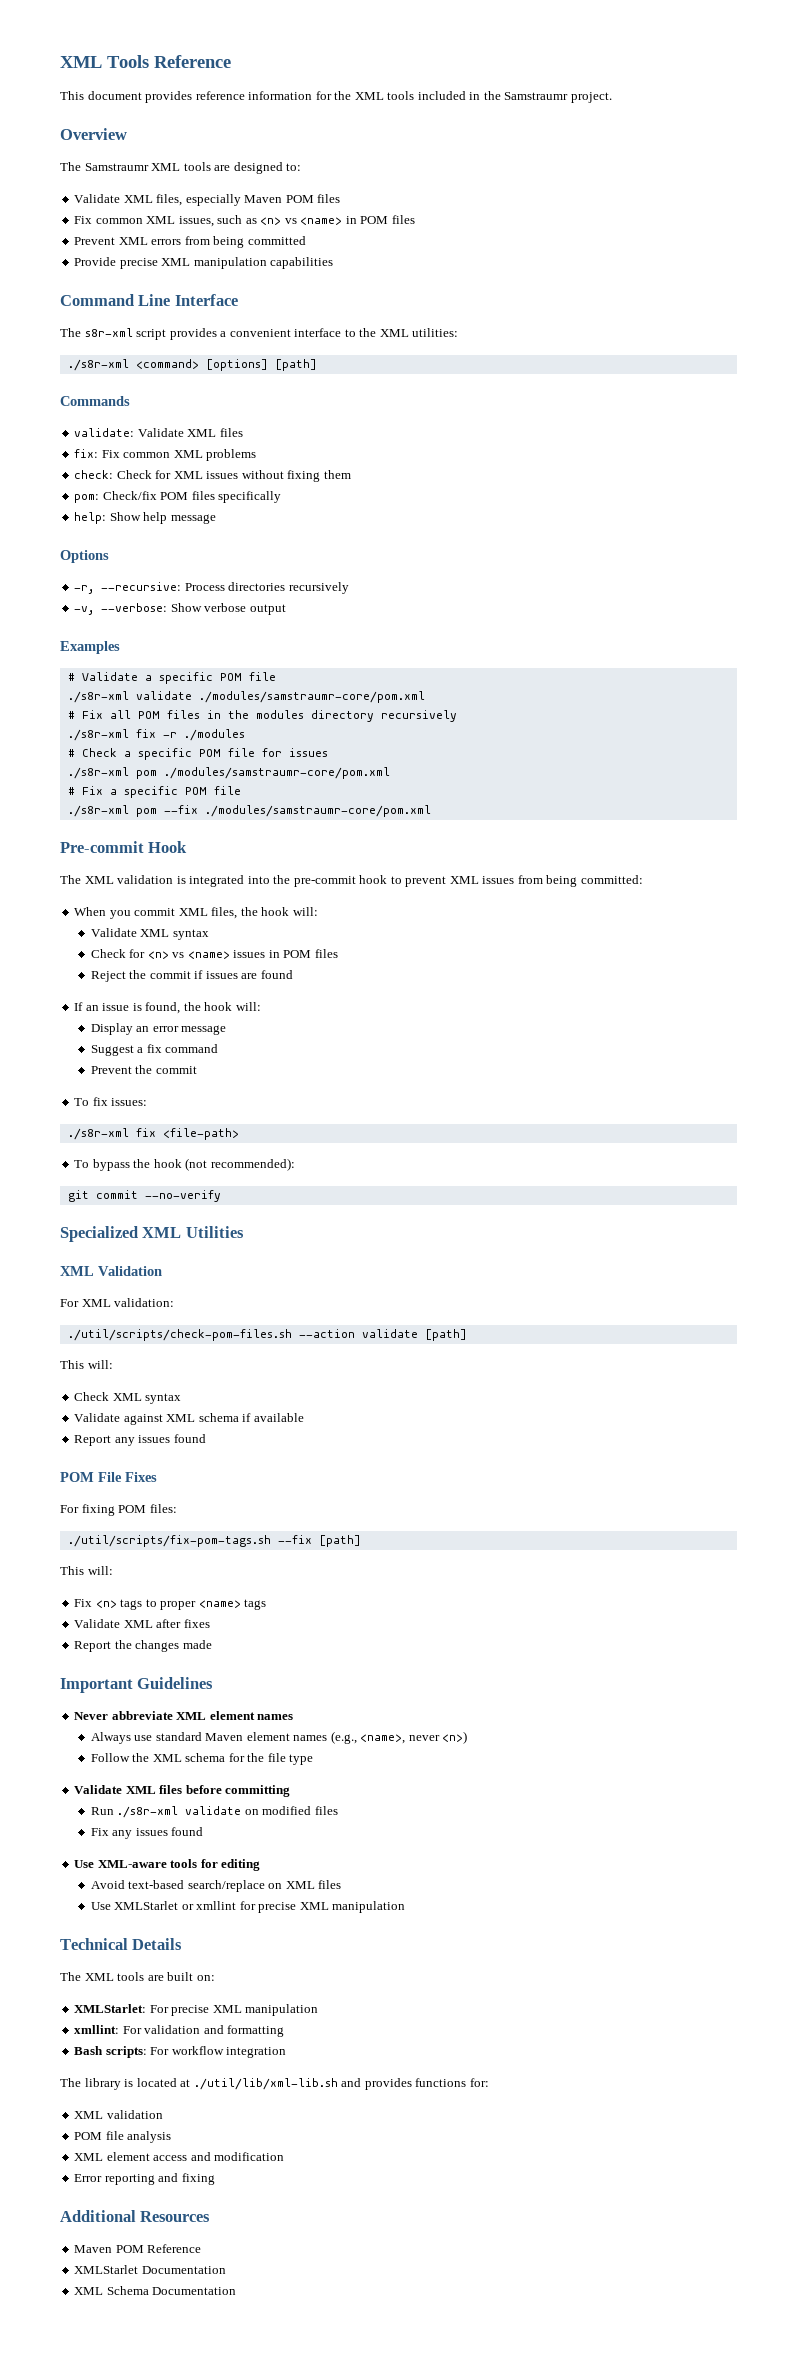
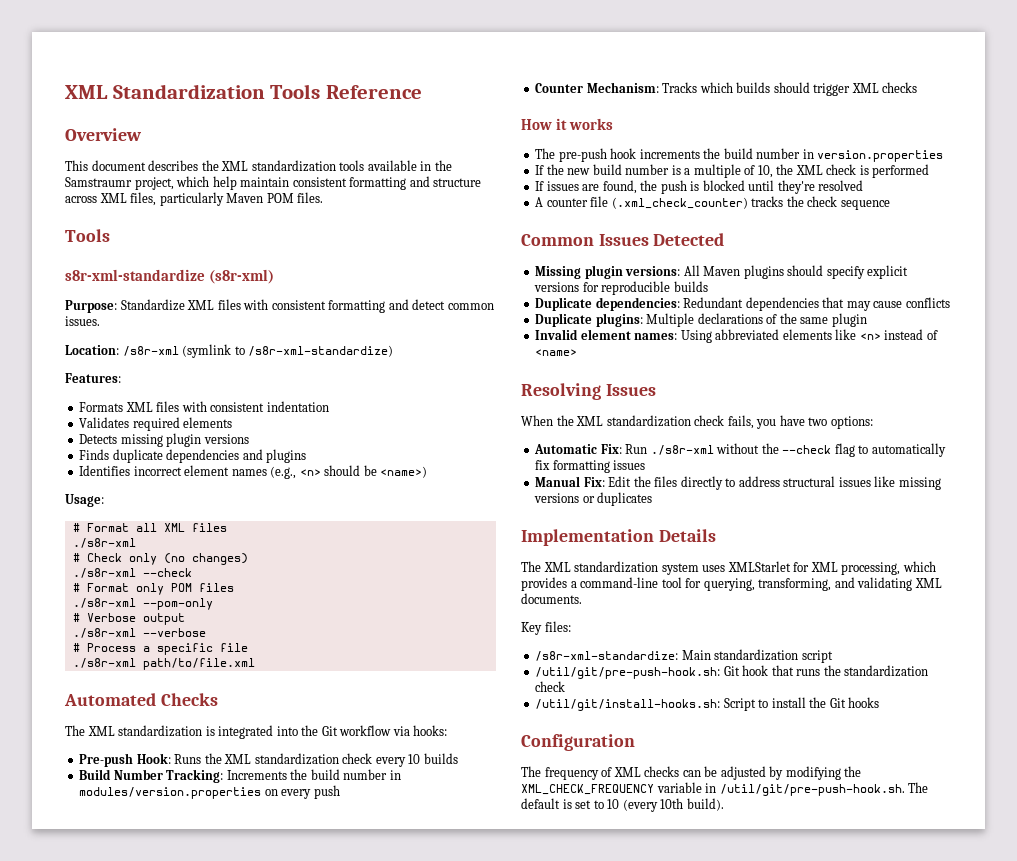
[60,56,102,68] XML -> [65,84,265,99] XML Standardization
(231, 61) none -> [65,128,142,141] // Overview
[145,91,612,103] [60,128,127,140] [60,162,302,174] [74,194,341,206] [74,215,415,227] [74,236,306,248] [74,257,334,269] [60,294,238,306] [60,328,459,340] [67,359,317,371] [60,396,130,406] [74,428,243,437] [74,449,257,461] [74,470,351,482] [74,491,282,503] [74,512,216,524] [60,550,109,563] [74,582,349,594] [74,603,286,615] [60,641,120,654] [67,672,276,684] [67,691,425,703] [67,710,457,722] [67,729,245,741] [67,748,328,760] [67,767,390,779] [67,786,241,798] [67,805,431,817] [60,841,188,853] [60,875,174,884] provides reference information for the XML tools included in the Samstraumr project. // Overview // The Samstraumr XML tools are designed to: // Validate XML files, especially Maven POM files // Fix common XML issues, such as <n> vs <name> in POM files // Prevent XML errors from being committed // Provide precise XML manipulation capabilities // Command Line Interface // The s8r-xml script provides a convenient interface to the XML utilities: // ./s8r-xml <command> [options] [path] // Commands // validate: Validate XML files // fix: Fix common XML problems // check: Check for XML issues without fixing them // pom: Check/fix POM files specifically // help: Show help message // Options // -r, --recursive: Process directories recursively // -v, --verbose: Show verbose output // Examples // # Validate a specific POM file // ./s8r-xml validate ./modules/samstraumr-core/pom.xml // # Fix all POM files in the modules directory recursively // ./s8r-xml fix -r ./modules // # Check a specific POM file for issues // ./s8r-xml pom ./modules/samstraumr-core/pom.xml // # Fix a specific POM file // ./s8r-xml pom --fix ./modules/samstraumr-core/pom.xml // Pre-commit Hook // The XML validation -> [148,160,452,172] [65,176,482,190] [65,192,324,206] [65,229,110,242] [65,269,275,284] [65,299,494,313] [65,316,100,326] [65,344,394,358] [65,373,121,383] [79,401,329,412] [79,417,233,431] [79,433,249,447] [79,449,307,463] [79,465,428,479] [65,494,104,507] [72,523,227,532] [72,538,136,548] [72,553,248,565] [72,568,192,578] [72,583,234,595] [72,598,213,610] [72,613,185,625] [72,628,206,638] [72,643,248,655] [72,658,255,670] [64,693,218,706] [65,725,203,737] describes the XML standardization tools available in the Samstraumr project, which help maintain consistent formatting and structure across XML files, particularly Maven POM files. // Tools // s8r-xml-standardize (s8r-xml) // Purpose: Standardize XML files with consistent formatting and detect common issues. // Location: /s8r-xml (symlink to /s8r-xml-standardize) // Features: // Formats XML files with consistent indentation // Validates required elements // Detects missing plugin versions // Finds duplicate dependencies and plugins // Identifies incorrect element names (e.g., <n> should be <name>) // Usage: // # Format all XML files // ./s8r-xml // # Check only (no changes) // ./s8r-xml --check // # Format only POM files // ./s8r-xml --pom-only // # Verbose output // ./s8r-xml --verbose // # Process a specific file // ./s8r-xml path/to/file.xml // Automated Checks // The XML standardization
[293,875,643,887] [74,907,318,919] [90,928,209,940] [90,949,338,959] [90,970,293,982] [74,1002,261,1014] [90,1023,227,1035] [90,1044,219,1056] [90,1065,197,1074] [74,1097,148,1106] [67,1128,239,1140] [74,1158,295,1171] [67,1190,221,1202] [60,1226,244,1242] [60,1266,162,1276] [60,1298,175,1307] [67,1329,467,1341] [60,1360,113,1369] [74,1392,182,1404] [74,1413,304,1425] [74,1434,206,1446] [60,1472,157,1482] [60,1504,177,1516] [67,1535,361,1547] [60,1566,113,1575] [74,1599,267,1610] [74,1619,210,1628] [74,1640,212,1652] [60,1677,214,1693] [74,1711,294,1720] [90,1731,468,1744] [90,1753,314,1765] [74,1785,291,1797] [90,1806,338,1818] [90,1827,204,1839] [74,1859,261,1871] [90,1880,342,1892] [90,1901,406,1913] [60,1938,183,1950] [60,1972,215,1981] [74,2004,319,2016] [74,2025,285,2037] [74,2046,287,2058] [60,2078,489,2090] [74,2110,163,2119] [74,2131,172,2143] [74,2152,285,2161] [74,2173,215,2185] [60,2210,211,2222] [74,2244,202,2253] [74,2265,226,2274] [74,2286,237,2295] pre-commit hook to prevent XML issues from being committed: // When you commit XML files, the hook will: // Validate XML syntax // Check for <n> vs <name> issues in POM files // Reject the commit if issues are found // If an issue is found, the hook will: // Display an error message // Suggest a fix command // Prevent the commit // To fix issues: // ./s8r-xml fix <file-path> // To bypass the hook (not recommended): // git commit --no-verify // Specialized XML Utilities // XML Validation // For XML validation: // ./util/scripts/check-pom-files.sh --action validate [path] // This will: // Check XML syntax // Validate against XML schema if available // Report any issues found // POM File Fixes // For fixing POM files: // ./util/scripts/fix-pom-tags.sh --fix [path] // This will: // Fix <n> tags to proper <name> tags // Validate XML after fixes // Report the changes made // Important Guidelines // Never abbreviate XML element names // Always use standard Maven element names (e.g., <name>, never <n>) // Follow the XML schema for the file type // Validate XML files before committing // Run ./s8r-xml validate on modified files // Fix any issues found // Use XML-aware tools for editing // Avoid text-based search/replace on XML files // Use XMLStarlet or xmllint for precise XML manipulation // Technical Details // The XML tools are built on: // XMLStarlet: For precise XML manipulation // xmllint: For validation and formatting // Bash scripts: For workflow integration // The library is located at ./util/lib/xml-lib.sh and provides functions for: // XML validation // POM file analysis // XML element access and modification // Error reporting and fixing // Additional Resources // Maven POM Reference // XMLStarlet Documentation // XML Schema Documentation -> [321,725,448,736] [79,753,458,767] [79,769,401,783] [79,785,340,799] [535,82,918,96] [521,118,614,130] [535,148,944,162] [535,164,930,178] [535,180,864,194] [535,196,890,210] [521,233,725,246] [535,265,909,279] [534,281,708,295] [535,297,950,311] [535,313,867,327] [535,329,938,343] [535,349,578,356] [521,383,656,400] [521,415,873,429] [534,443,946,457] [535,460,646,473] [535,476,941,490] [534,492,653,506] [521,529,716,546] [521,561,936,575] [521,577,942,591] [521,593,582,604] [521,621,571,635] [535,649,833,663] [535,665,929,679] [535,681,566,692] [535,697,880,711] [521,734,635,751] [521,766,862,780] [521,782,929,796] [521,798,724,812] Git workflow via hooks: // Pre-push Hook: Runs the XML standardization check every 10 builds // Build Number Tracking: Increments the build number in modules/version.properties on every push // Counter Mechanism: Tracks which builds should trigger XML checks // How it works // The pre-push hook increments the build number in version.properties // If the new build number is a multiple of 10, the XML check is performed // If issues are found, the push is blocked until they're resolved // A counter file (.xml_check_counter) tracks the check sequence // Common Issues Detected // Missing plugin versions: All Maven plugins should specify explicit versions for reproducible builds // Duplicate dependencies: Redundant dependencies that may cause conflicts // Duplicate plugins: Multiple declarations of the same plugin // Invalid element names: Using abbreviated elements like <n> instead of <name> // Resolving Issues // When the XML standardization check fails, you have two options: // Automatic Fix: Run ./s8r-xml without the --check flag to automatically fix formatting issues // Manual Fix: Edit the files directly to address structural issues like missing versions or duplicates // Implementation Details // The XML standardization system uses XMLStarlet for XML processing, which provides a command-line tool for querying, transforming, and validating XML documents. // Key files: // /s8r-xml-standardize: Main standardization script // /util/git/pre-push-hook.sh: Git hook that runs the standardization check // /util/git/install-hooks.sh: Script to install the Git hooks // Configuration // The frequency of XML checks can be adjusted by modifying the XML_CHECK_FREQUENCY variable in /util/git/pre-push-hook.sh. The default is set to 10 (every 10th build).

